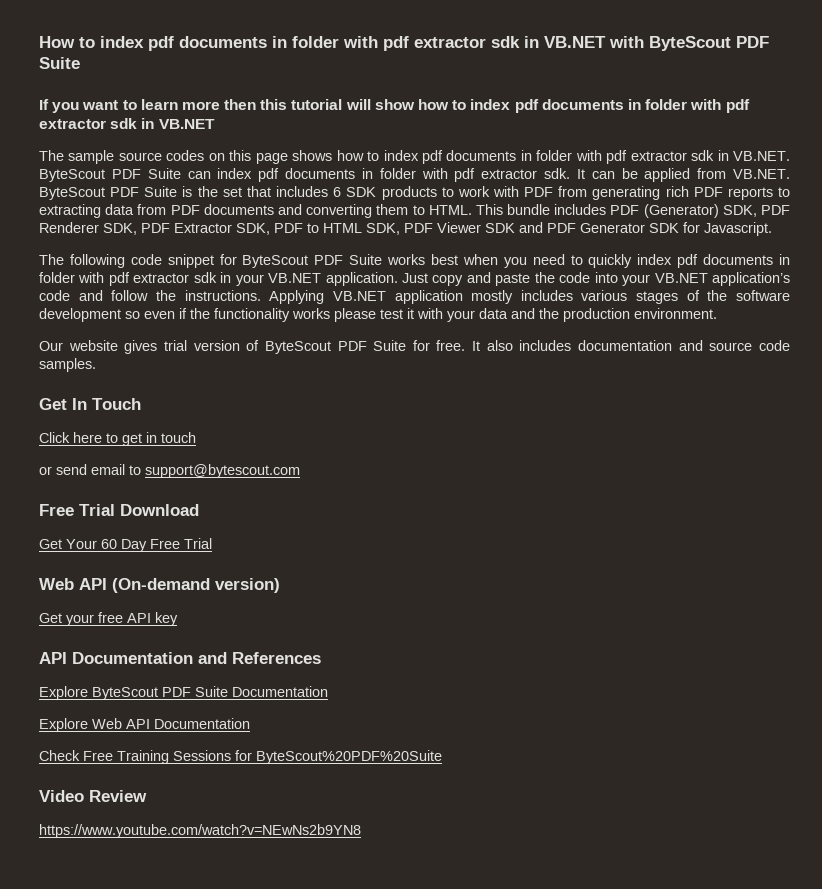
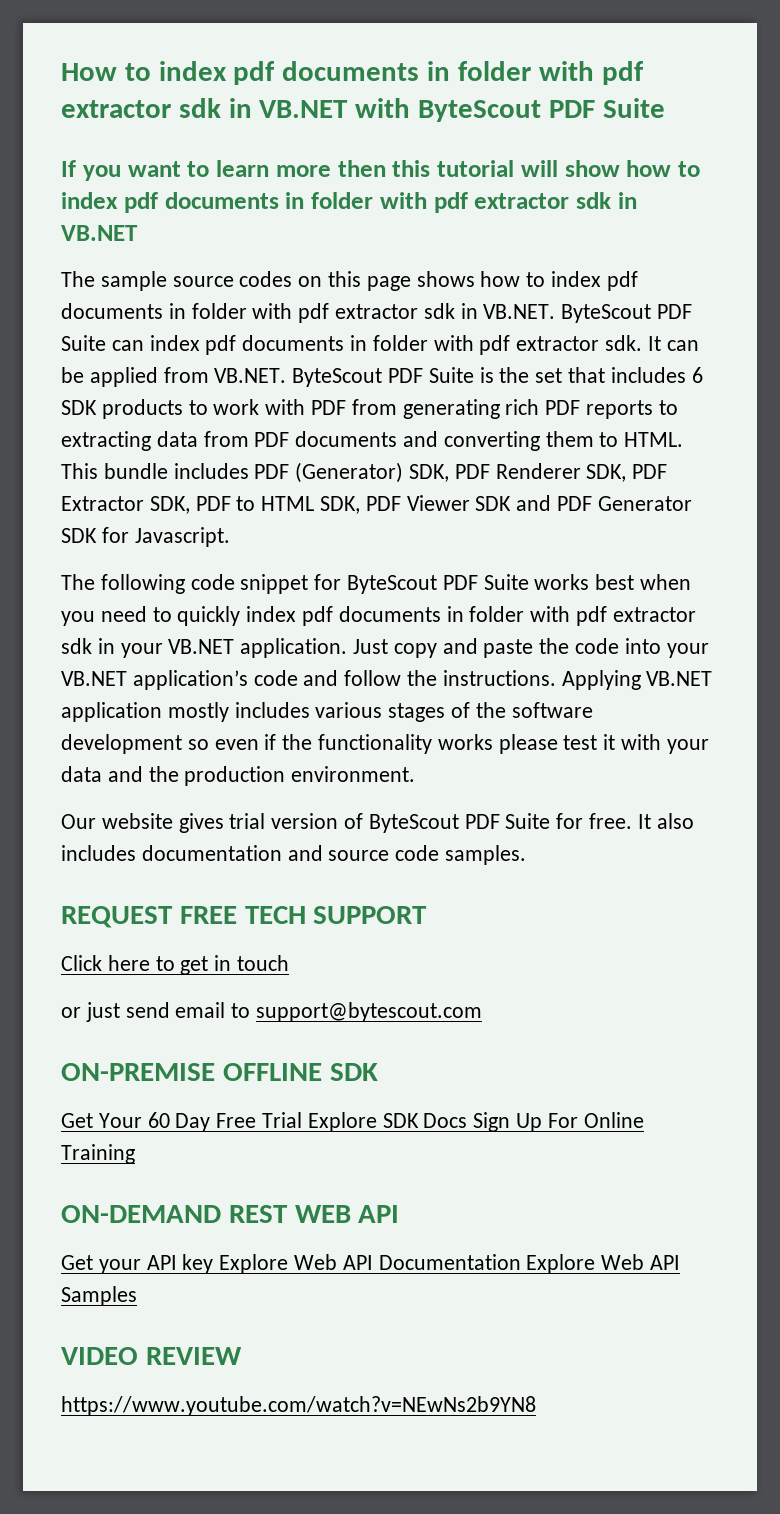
[39,398,141,410] Get In Touch -> [61,906,428,928] REQUEST FREE TECH SUPPORT
(52, 470) none -> [85,1002,120,1022] just
[39,504,199,516] Free Trial Download -> [61,1063,378,1081] ON-PREMISE OFFLINE SDK
[39,578,280,593] // Web API (On-demand version) -> [307,1112,644,1132] [61,1144,135,1164] [61,1205,400,1223] Explore SDK Docs Sign Up For Online Training // ON-DEMAND REST WEB API
[98,612,123,623] free -> (141, 1266) none
[39,652,321,664] [39,686,328,700] [39,718,250,732] [39,750,442,764] [39,790,147,802] // API Documentation and References // Explore ByteScout PDF Suite Documentation // Explore Web API Documentation // Check Free Training Sessions for ByteScout%20PDF%20Suite // Video Review -> [219,1254,681,1274] [61,1286,137,1306] [61,1347,242,1365] Explore Web API Documentation Explore Web API Samples // VIDEO REVIEW

